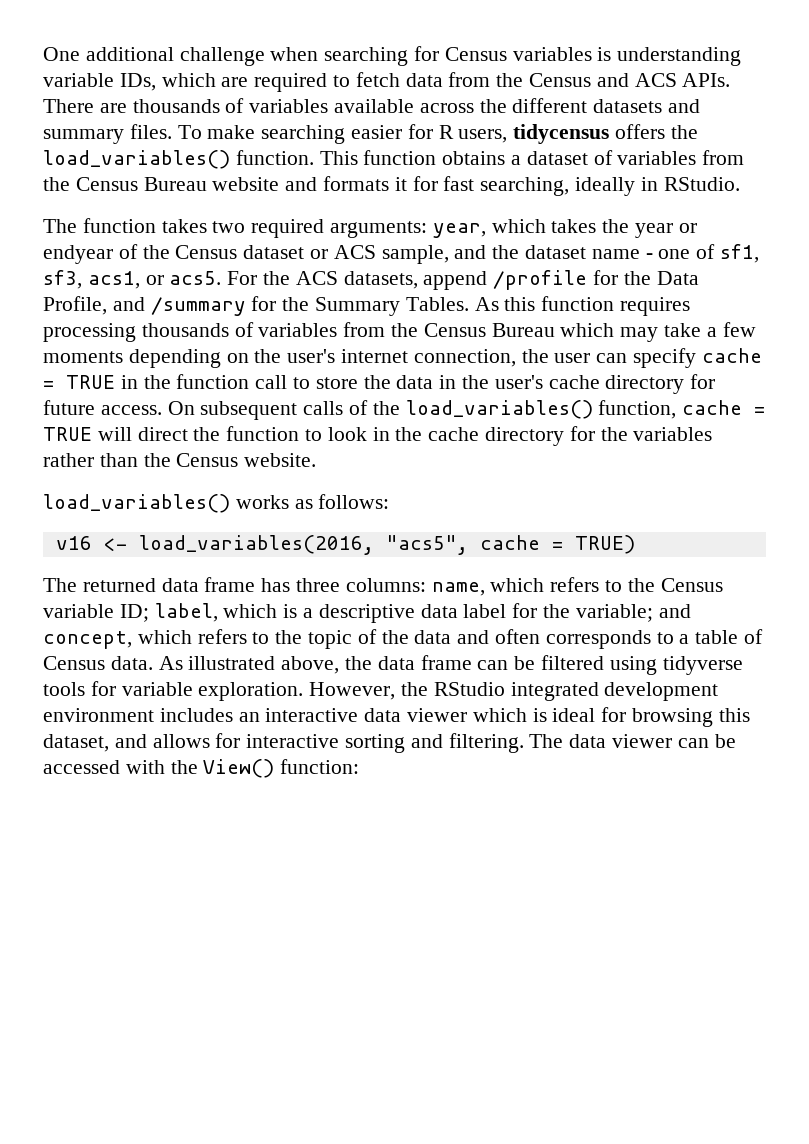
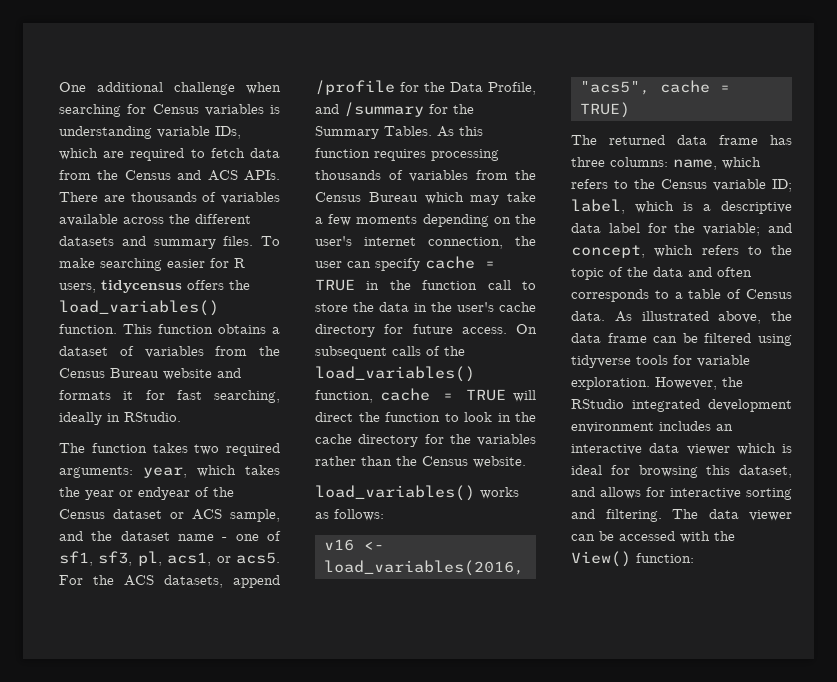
(82, 279) none -> [137,551,162,566] pl,

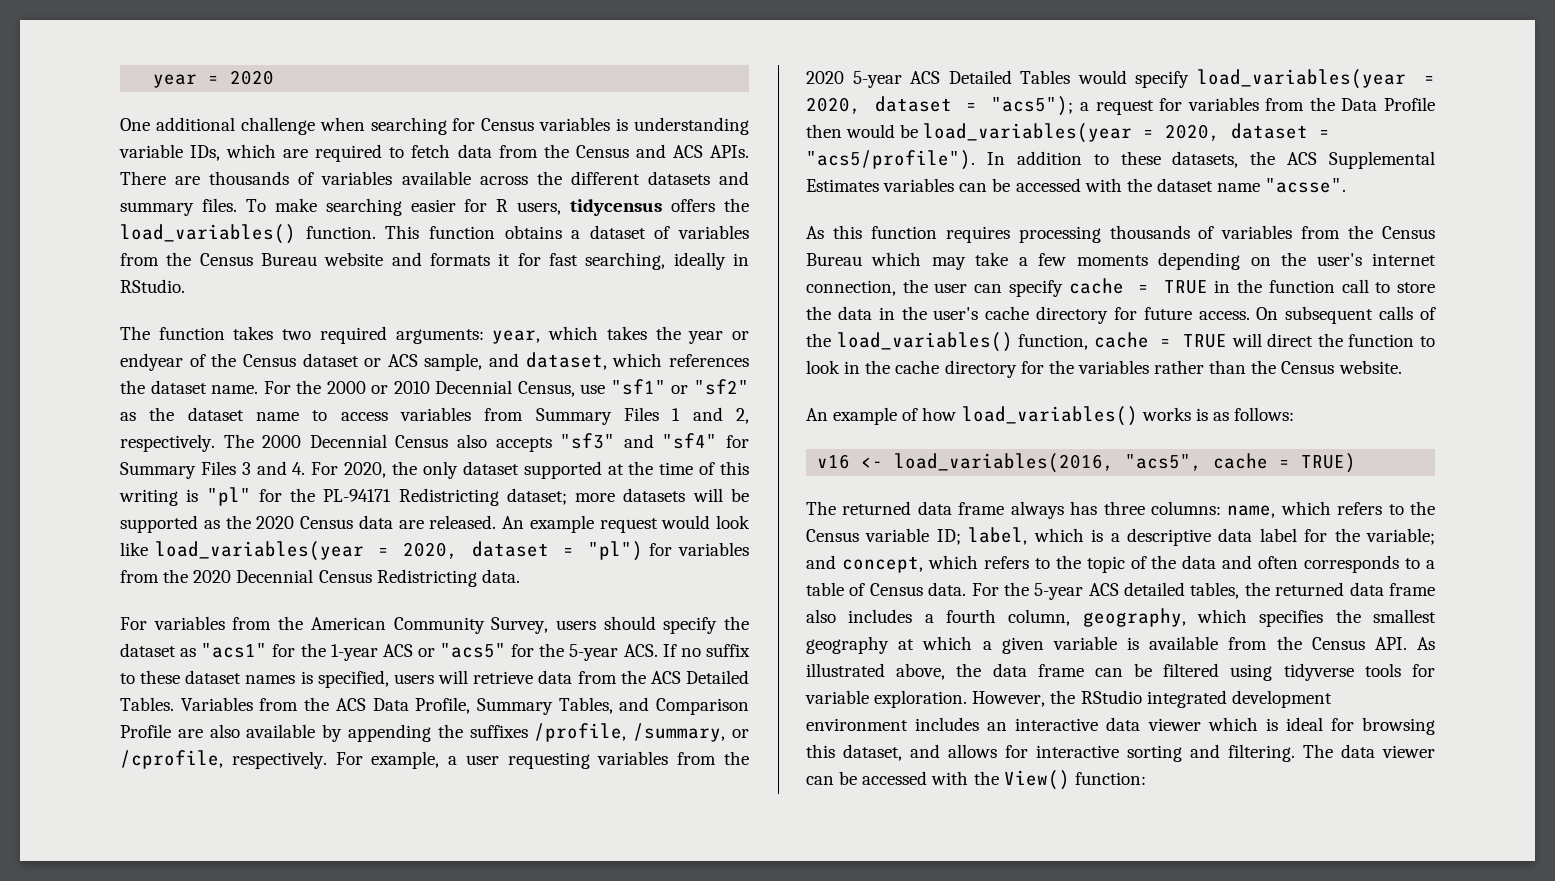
(59, 87) none -> [153,70,275,88] year = 2020 //
[91,531,281,541] [59,551,280,566] [59,575,280,588] [315,80,536,95] [315,102,474,117] [315,126,432,139] the dataset name - one of sf1, sf3, pl, acs1, or acs5. For the ACS datasets, append /profile for the Data Profile, and /summary for the Summary Tables. -> [525,352,749,370] [120,379,750,397] [120,407,749,425] [120,433,750,452] [120,461,750,479] [119,487,749,506] [120,515,750,533] [120,541,749,561] [120,569,520,587] [120,616,750,634] [120,643,750,661] [120,670,749,688] [120,697,749,715] [120,723,749,742] [120,750,749,769] [806,69,1435,89] [806,96,1435,116] [806,123,1331,143] [806,150,1435,170] [806,178,1347,193] dataset, which references the dataset name. For the 2000 or 2010 Decennial Census, use "sf1" or "sf2" as the dataset name to access variables from Summary Files 1 and 2, respectively. The 2000 Decennial Census also accepts "sf3" and "sf4" for Summary Files 3 and 4. For 2020, the only dataset supported at the time of this writing is "pl" for the PL-94171 Redistricting dataset; more datasets will be supported as the 2020 Census data are released. An example request would look like load_variables(year = 2020, dataset = "pl") for variables from the 2020 Decennial Census Redistricting data. // For variables from the American Community Survey, users should specify the dataset as "acs1" for the 1-year ACS or "acs5" for the 5-year ACS. If no suffix to these dataset names is specified, users will retrieve data from the ACS Detailed Tables. Variables from the ACS Data Profile, Summary Tables, and Comparison Profile are also available by appending the suffixes /profile, /summary, or /cprofile, respectively. For example, a user requesting variables from the 2020 5-year ACS Detailed Tables would specify load_variables(year = 2020, dataset = "acs5"); a request for variables from the Data Profile then would be load_variables(year = 2020, dataset = "acs5/profile"). In addition to these datasets, the ACS Supplemental Estimates variables can be accessed with the dataset name "acsse". //
(526, 462) none -> [806,407,957,425] An example of how
(519, 493) none -> [1195,408,1208,421] is
(758, 140) none -> [1010,501,1064,519] always
(605, 316) none -> [971,582,1435,600] [806,608,1436,627] [806,636,1407,654] For the 5-year ACS detailed tables, the returned data frame also includes a fourth column, geography, which specifies the smallest geography at which a given variable is available from the Census API.

